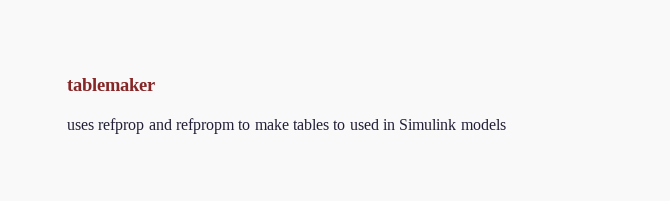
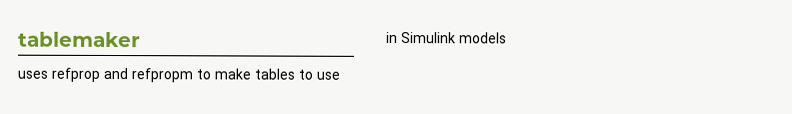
[349,119,379,130] used -> [316,71,340,80] use

